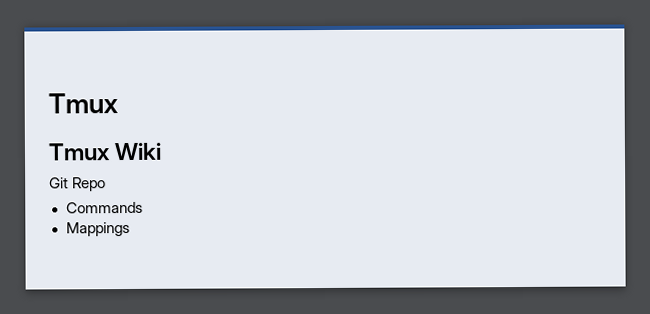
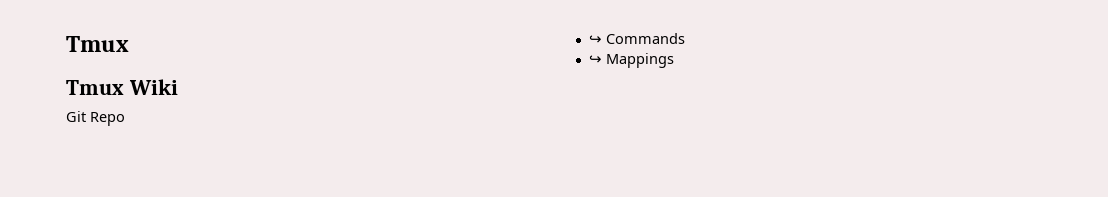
(107, 184) none -> [588,35,602,44] ↪
(143, 207) none -> [588,55,602,64] ↪

